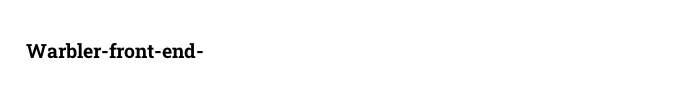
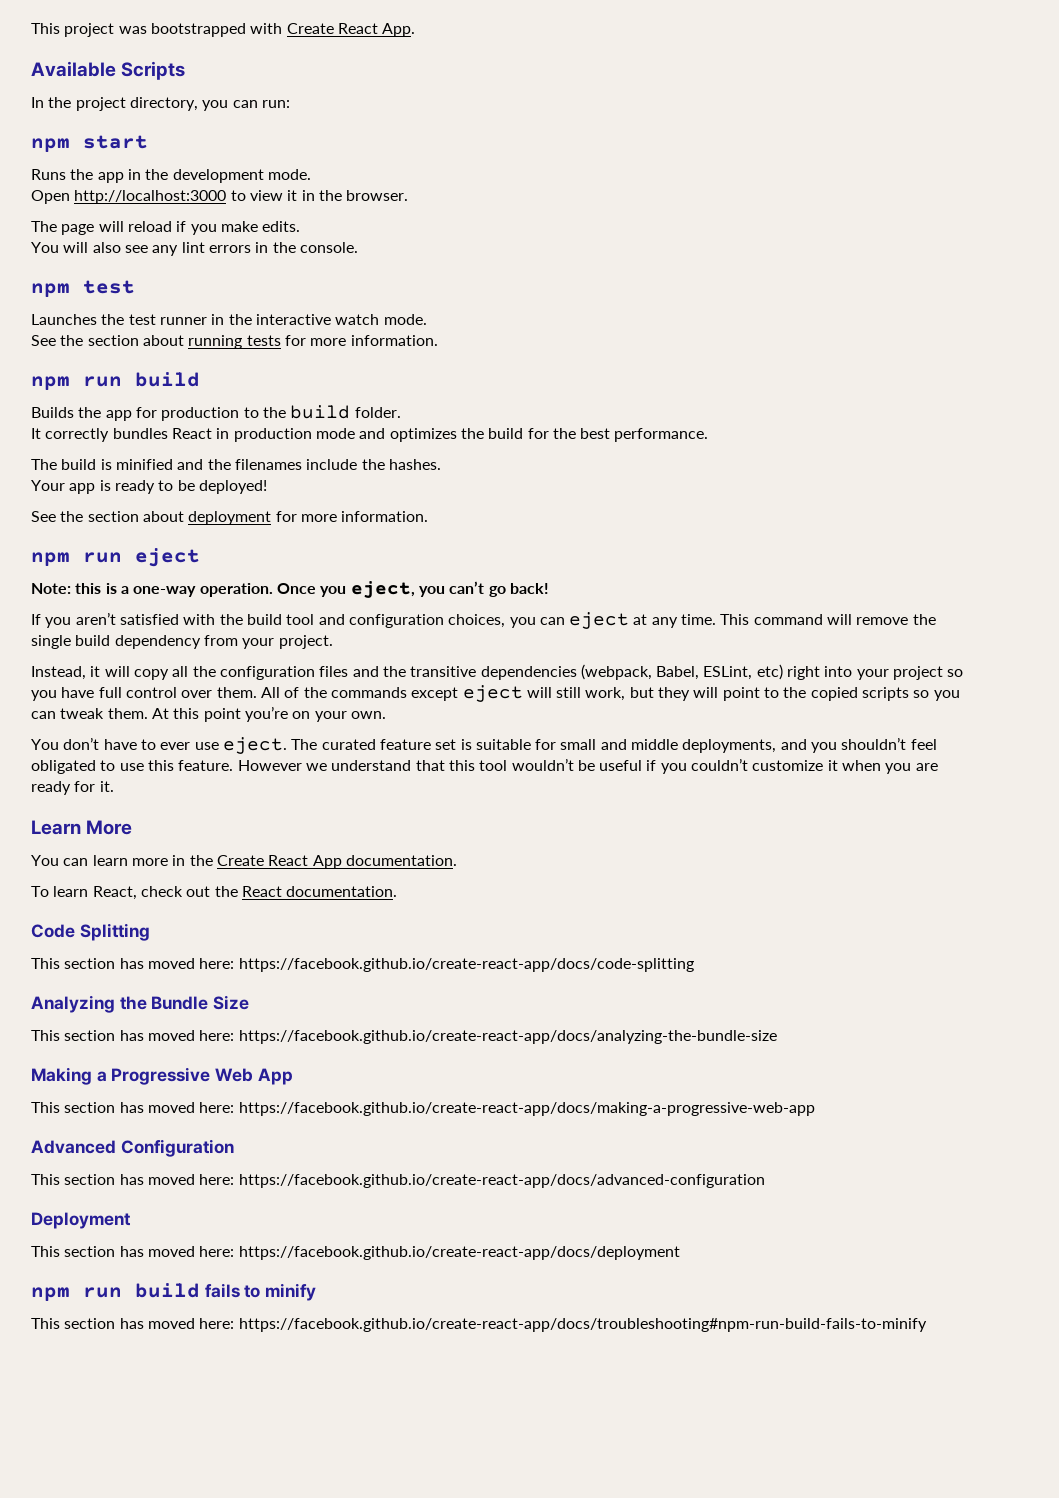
[26,42,204,59] Warbler-front-end- -> [31,23,416,37] [31,61,186,80] [31,97,290,111] [31,135,148,152] [31,169,311,183] [31,190,409,204] [31,221,301,235] [31,242,358,256] [31,280,135,297] [31,314,427,325] [31,335,438,349] [31,372,200,390] [31,405,401,421] [31,428,709,442] [31,459,441,470] [31,480,267,494] [31,511,429,525] [31,548,200,567] [31,581,549,598] [31,612,936,629] [31,635,333,649] [31,664,964,680] [31,685,960,702] [31,706,386,722] [31,737,937,754] [31,758,938,774] [31,781,114,795] [31,820,133,835] [31,855,457,869] [31,886,398,900] [31,923,150,941] [31,958,694,972] [31,995,250,1013] [31,1030,777,1044] [31,1067,293,1085] [31,1102,815,1116] [31,1139,234,1157] [31,1174,765,1188] [31,1212,131,1229] [31,1246,680,1260] [31,1283,317,1301] [31,1318,927,1332] This project was bootstrapped with Create React App. // Available Scripts // In the project directory, you can run: // npm start // Runs the app in the development mode. // Open http://localhost:3000 to view it in the browser. // The page will reload if you make edits. // You will also see any lint errors in the console. // npm test // Launches the test runner in the interactive watch mode. // See the section about running tests for more information. // npm run build // Builds the app for production to the build folder. // It correctly bundles React in production mode and optimizes the build for the best performance. // The build is minified and the filenames include the hashes. // Your app is ready to be deployed! // See the section about deployment for more information. // npm run eject // Note: this is a one-way operation. Once you eject, you can’t go back! // If you aren’t satisfied with the build tool and configuration choices, you can eject at any time. This command will remove the single build dependency from your project. // Instead, it will copy all the configuration files and the transitive dependencies (webpack, Babel, ESLint, etc) right into your project so you have full control over them. All of the commands except eject will still work, but they will point to the copied scripts so you can tweak them. At this point you’re on your own. // You don’t have to ever use eject. The curated feature set is suitable for small and middle deployments, and you shouldn’t feel obligated to use this feature. However we understand that this tool wouldn’t be useful if you couldn’t customize it when you are ready for it. // Learn More // You can learn more in the Create React App documentation. // To learn React, check out the React documentation. // Code Splitting // This section has moved here: https://facebook.github.io/create-react-app/docs/code-splitting // Analyzing the Bundle Size // This section has moved here: https://facebook.github.io/create-react-app/docs/analyzing-the-bundle-size // Making a Progressive Web App // This section has moved here: https://facebook.github.io/create-react-app/docs/making-a-progressive-web-app // Advanced Configuration // This section has moved here: https://facebook.github.io/create-react-app/docs/advanced-configuration // Deployment // This section has moved here: https://facebook.github.io/create-react-app/docs/deployment // npm run build fails to minify // This section has moved here: https://facebook.github.io/create-react-app/docs/troubleshooting#npm-run-build-fails-to-minify

